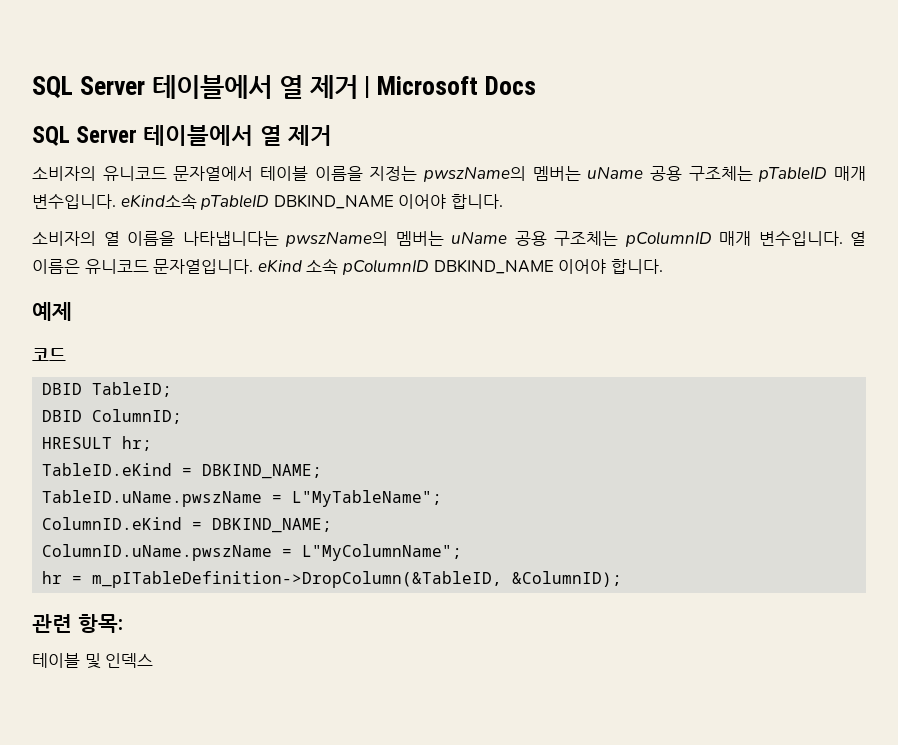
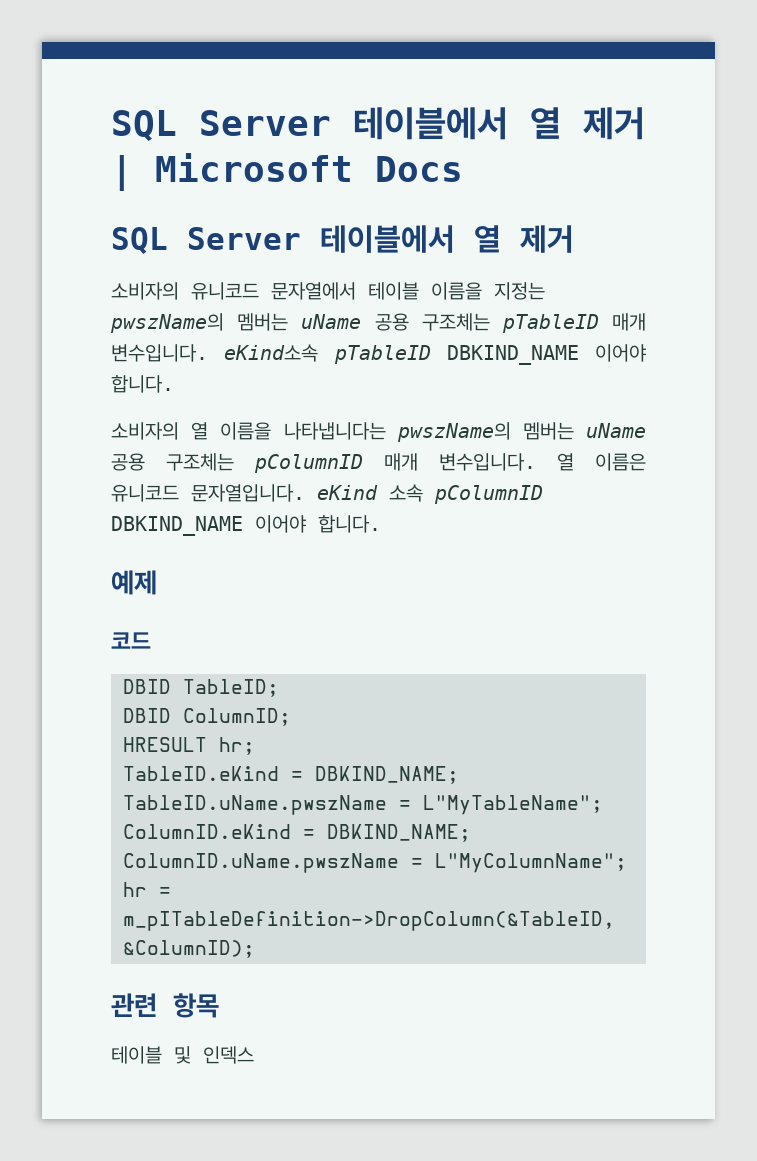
[77,614,123,633] 항목: -> [173,993,219,1018] 항목

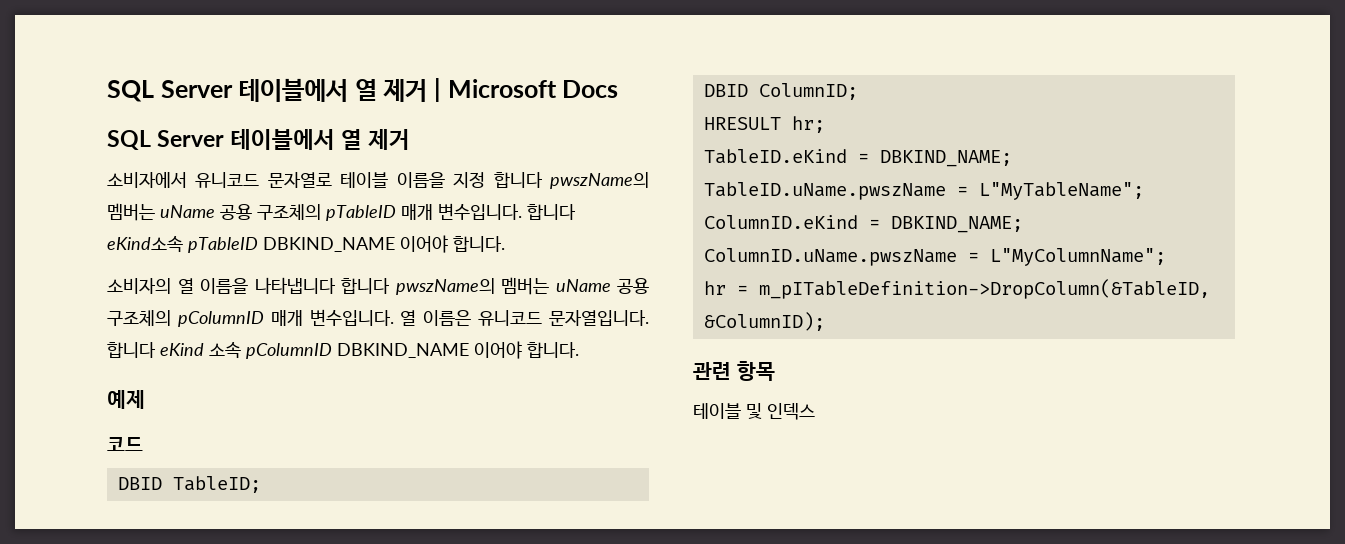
[111,282,545,300] [110,313,490,333] 소비자의 유니코드 문자열에서 테이블 이름을 지정는 pwszName의 멤버는 uName 공용 구조체는 -> [107,172,649,189] [107,203,321,221] 소비자에서 유니코드 문자열로 테이블 이름을 지정 합니다 pwszName의 멤버는 uName 공용 구조체의
(208, 353) none -> [527,204,576,220] 합니다
[283,422,646,442] [111,453,234,471] 나타냅니다는 pwszName의 멤버는 uName 공용 구조체는 -> [254,277,649,295] [107,310,171,326] 나타냅니다 합니다 pwszName의 멤버는 uName 공용 구조체의
(305, 493) none -> [107,342,156,358] 합니다

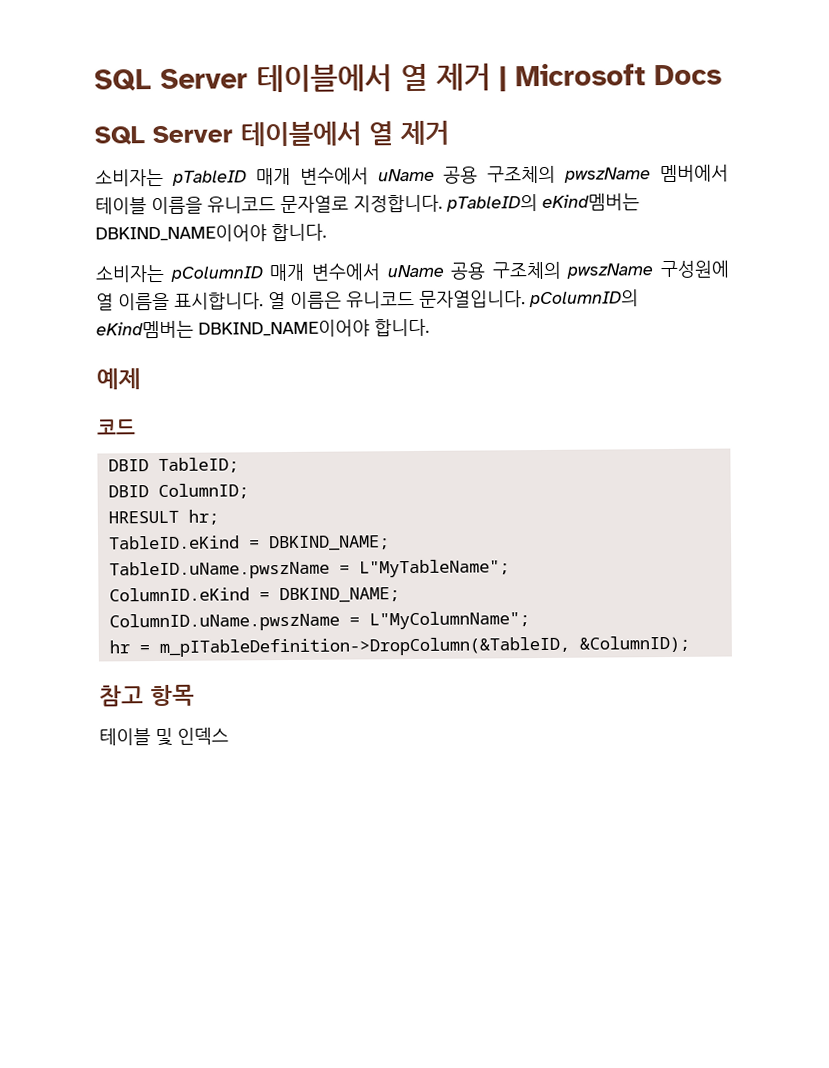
[107,172,649,189] [107,203,576,221] [107,235,505,253] [107,277,649,295] [107,309,649,327] [107,341,522,359] 소비자에서 유니코드 문자열로 테이블 이름을 지정 합니다 pwszName의 멤버는 uName 공용 구조체의 pTableID 매개 변수입니다. 합니다 eKind소속 pTableID DBKIND_NAME 이어야 합니다. // 소비자의 열 이름을 나타냅니다 합니다 pwszName의 멤버는 uName 공용 구조체의 pColumnID 매개 변수입니다. 열 이름은 유니코드 문자열입니다. 합니다 eKind 소속 pColumnID DBKIND_NAME 이어야 -> [95,164,729,187] [95,193,640,215] [95,223,327,243] [95,260,729,283] [96,289,639,311] [96,319,370,339] 소비자는 pTableID 매개 변수에서 uName 공용 구조체의 pwszName 멤버에서 테이블 이름을 유니코드 문자열로 지정합니다. pTableID의 eKind멤버는 DBKIND_NAME이어야 합니다. // 소비자는 pColumnID 매개 변수에서 uName 공용 구조체의 pwszName 구성원에 열 이름을 표시합니다. 열 이름은 유니코드 문자열입니다. pColumnID의 eKind멤버는 DBKIND_NAME이어야
[693,362,731,380] 관련 -> [99,685,144,707] 참고

